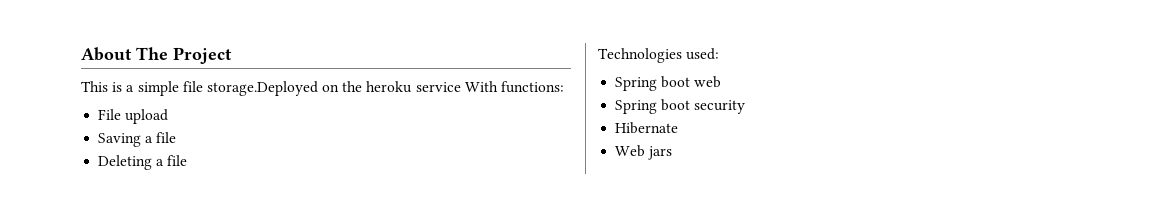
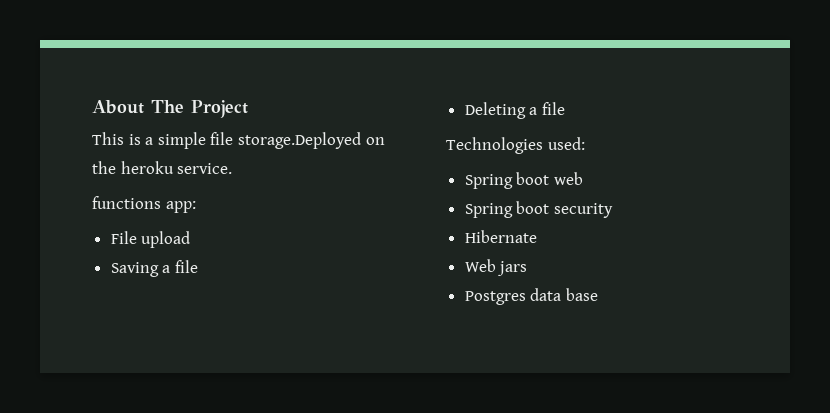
[415,81,565,93] service With functions: -> [177,163,233,174] [92,196,196,213] service. // functions app:
(673, 153) none -> [464,288,598,305] // Postgres data base

